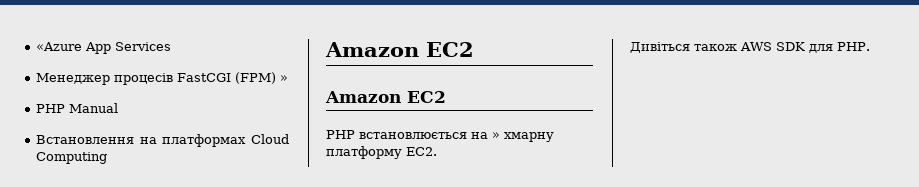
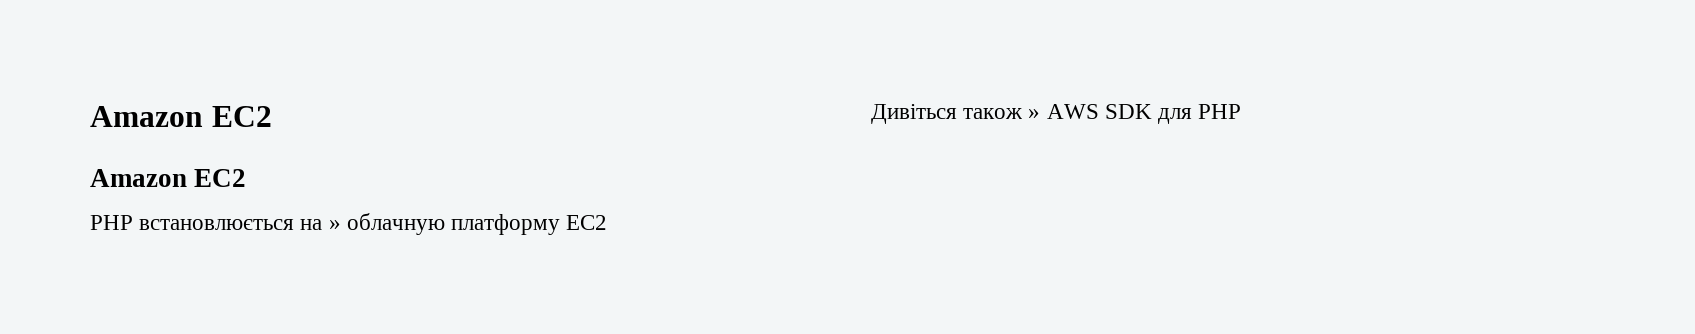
[36,42,172,54] [36,72,289,85] [36,103,119,113] [36,134,289,147] [36,152,108,164] «Azure App Services // Менеджер процесів FastCGI (FPM) » // PHP Manual // Встановлення на платформах Cloud Computing // -> (90, 116) none
[504,132,554,142] [326,146,437,159] хмарну платформу EC2. -> [346,213,608,235] облачную платформу EC2
(737, 47) none -> [1028,109,1041,119] »
[837,42,870,51] PHP. -> [1198,104,1242,119] PHP

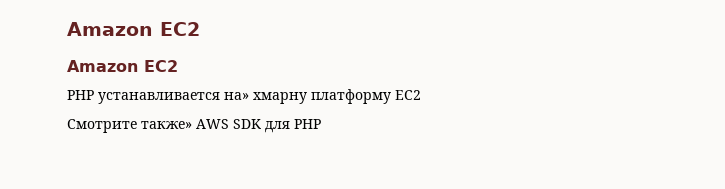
[139,213,445,235] встановлюється на » облачную -> [98,92,307,104] устанавливается на» хмарну
[871,104,1041,124] Дивіться також » -> [67,119,192,133] Смотрите также»

